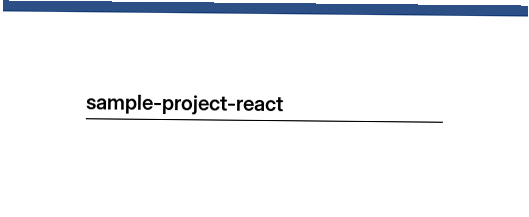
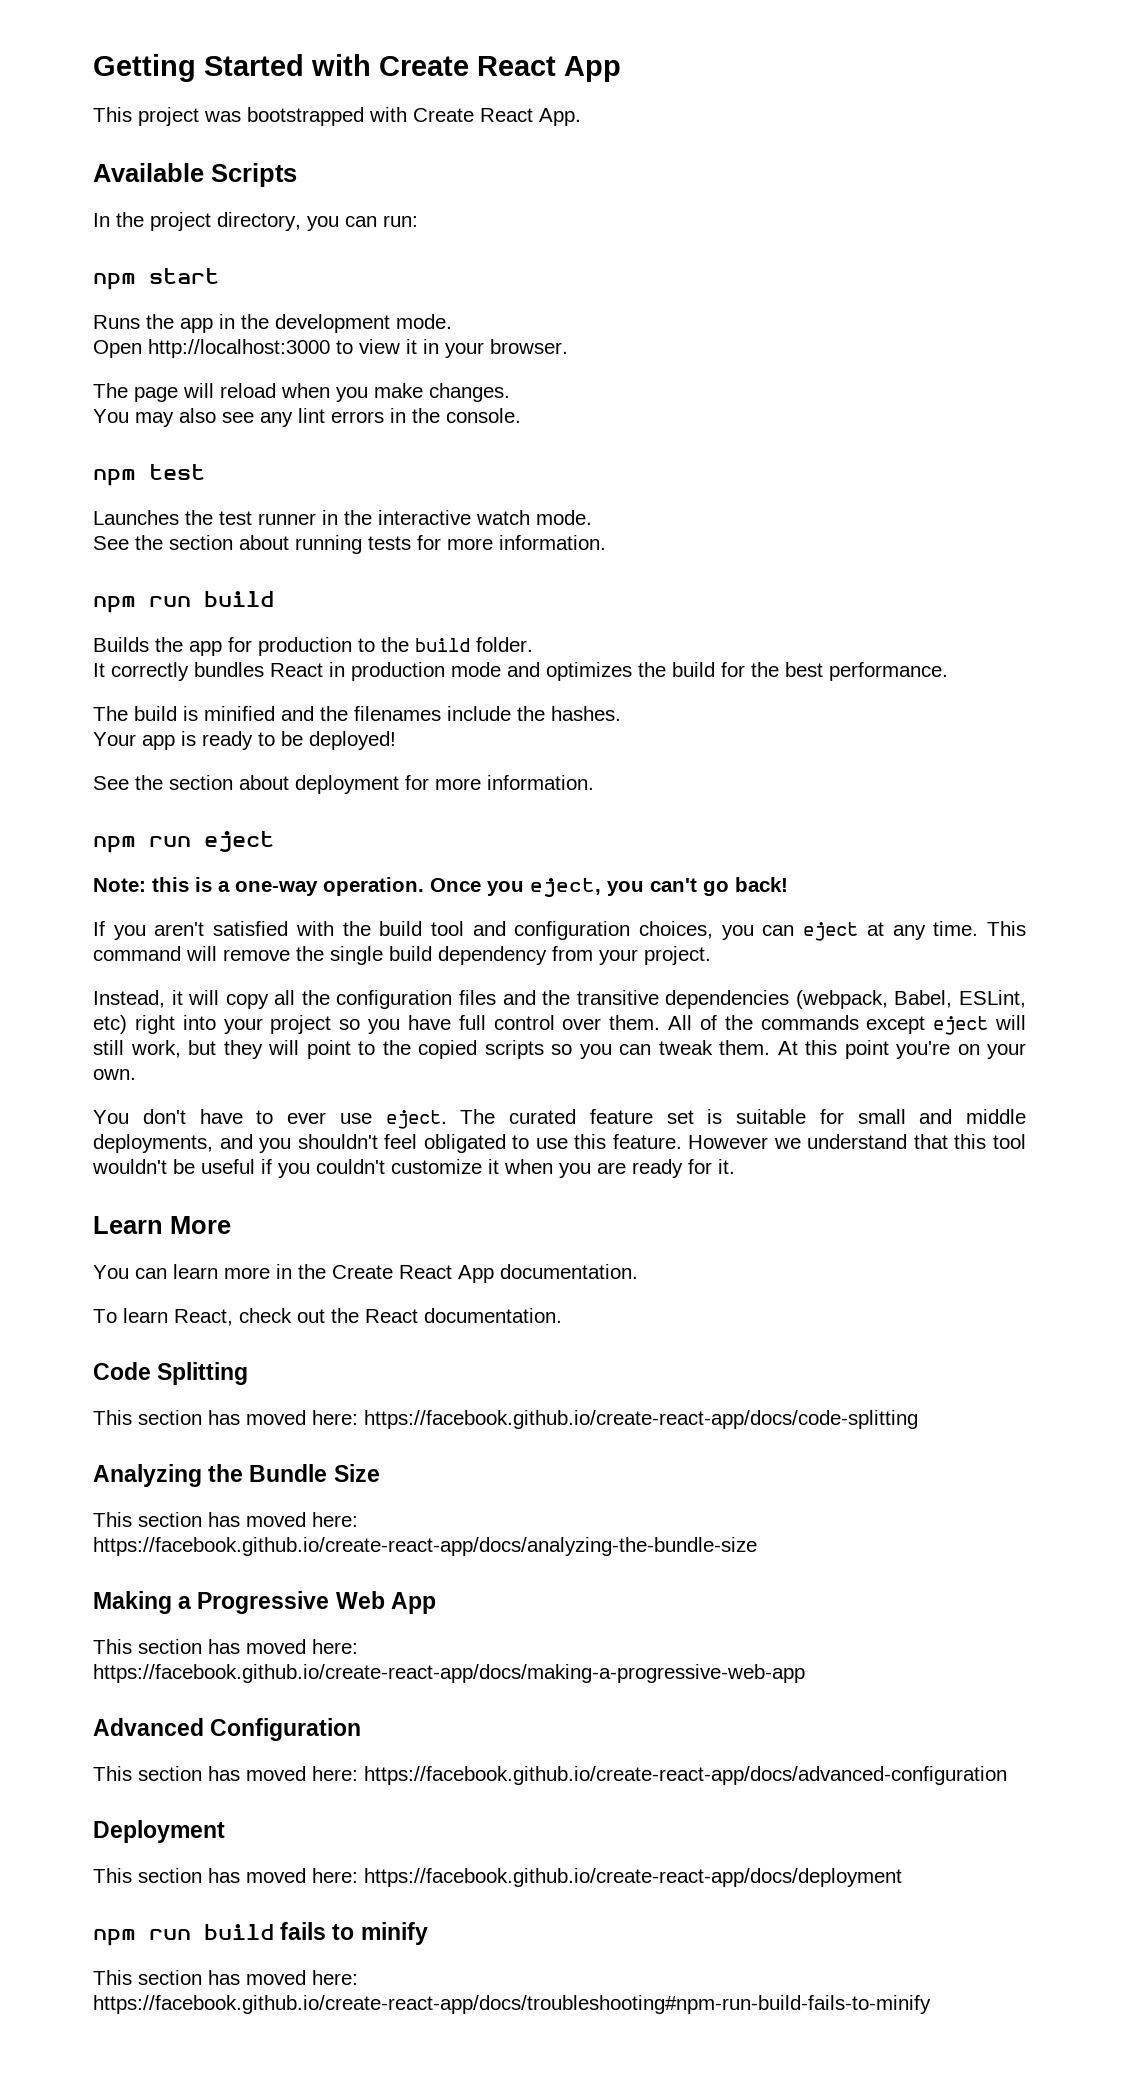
[85,94,284,117] sample-project-react -> [93,54,621,82] [93,107,581,126] [93,163,297,187] [93,212,418,231] [93,268,219,290] [93,314,452,333] [93,339,568,358] [93,383,510,402] [93,408,521,427] [93,464,205,486] [93,510,592,525] [93,535,606,554] [93,591,274,613] [93,637,533,656] [93,662,948,681] [93,706,621,721] [93,731,396,750] [93,775,594,794] [93,831,274,853] [93,877,788,897] [93,921,1027,941] [93,946,711,965] [93,990,1026,1009] [93,1015,1027,1035] [93,1040,1026,1059] [93,1069,136,1080] [93,1109,1026,1129] [93,1134,1026,1153] [92,1159,735,1178] [93,1216,231,1234] [93,1264,638,1283] [93,1308,562,1326] [93,1362,249,1385] [93,1410,918,1429] [93,1464,380,1487] [93,1512,358,1527] [93,1537,757,1556] [93,1591,436,1614] [93,1639,358,1654] [93,1664,805,1683] [93,1718,362,1741] [93,1766,1007,1785] [93,1820,225,1843] [93,1868,902,1887] [93,1922,428,1946] [93,1970,358,1985] [93,1995,931,2014] Getting Started with Create React App // This project was bootstrapped with Create React App. // Available Scripts // In the project directory, you can run: // npm start // Runs the app in the development mode. // Open http://localhost:3000 to view it in your browser. // The page will reload when you make changes. // You may also see any lint errors in the console. // npm test // Launches the test runner in the interactive watch mode. // See the section about running tests for more information. // npm run build // Builds the app for production to the build folder. // It correctly bundles React in production mode and optimizes the build for the best performance. // The build is minified and the filenames include the hashes. // Your app is ready to be deployed! // See the section about deployment for more information. // npm run eject // Note: this is a one-way operation. Once you eject, you can't go back! // If you aren't satisfied with the build tool and configuration choices, you can eject at any time. This command will remove the single build dependency from your project. // Instead, it will copy all the configuration files and the transitive dependencies (webpack, Babel, ESLint, etc) right into your project so you have full control over them. All of the commands except eject will still work, but they will point to the copied scripts so you can tweak them. At this point you're on your own. // You don't have to ever use eject. The curated feature set is suitable for small and middle deployments, and you shouldn't feel obligated to use this feature. However we understand that this tool wouldn't be useful if you couldn't customize it when you are ready for it. // Learn More // You can learn more in the Create React App documentation. // To learn React, check out the React documentation. // Code Splitting // This section has moved here: https://facebook.github.io/create-react-app/docs/code-splitting // Analyzing the Bundle Size // This section has moved here: https://facebook.github.io/create-react-app/docs/analyzing-the-bundle-size // Making a Progressive Web App // This section has moved here: https://facebook.github.io/create-react-app/docs/making-a-progressive-web-app // Advanced Configuration // This section has moved here: https://facebook.github.io/create-react-app/docs/advanced-configuration // Deployment // This section has moved here: https://facebook.github.io/create-react-app/docs/deployment // npm run build fails to minify // This section has moved here: https://facebook.github.io/create-react-app/docs/troubleshooting#npm-run-build-fails-to-minify

